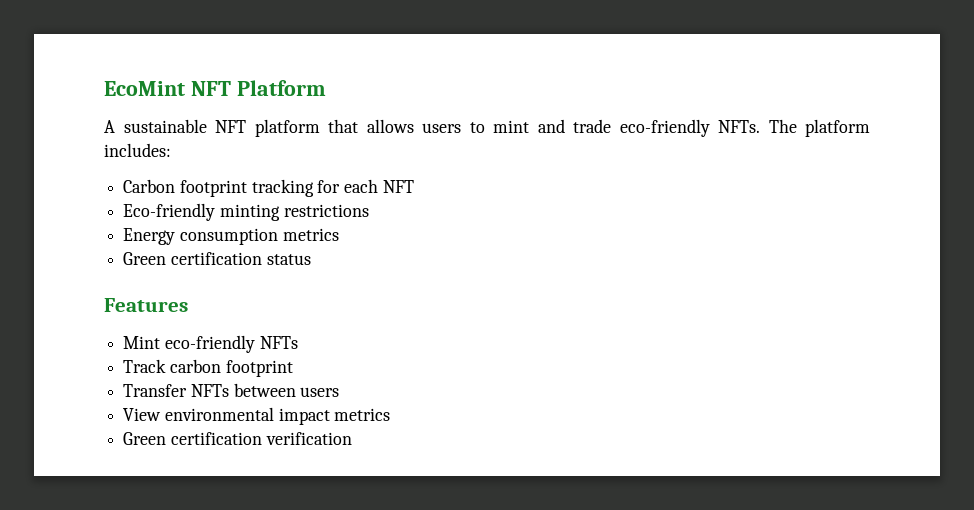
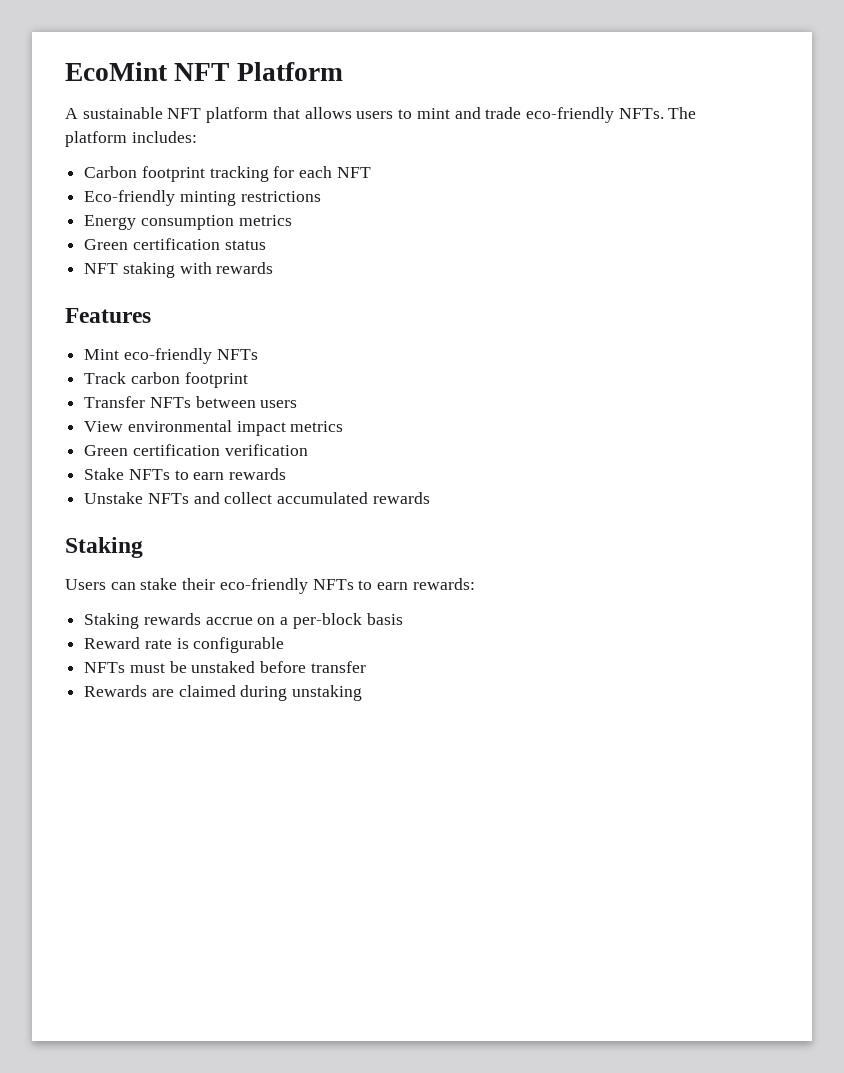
(311, 259) none -> [84,262,274,278] // NFT staking with rewards
(352, 438) none -> [84,468,287,480] [84,492,430,504] [65,537,143,558] [65,578,475,594] [84,613,403,629] [84,637,285,653] [84,661,366,673] [84,685,363,701] // Stake NFTs to earn rewards // Unstake NFTs and collect accumulated rewards // Staking // Users can stake their eco-friendly NFTs to earn rewards: // Staking rewards accrue on a per-block basis // Reward rate is configurable // NFTs must be unstaked before transfer // Rewards are claimed during unstaking

